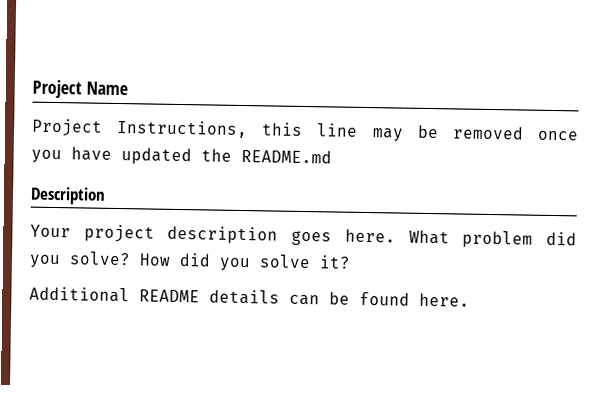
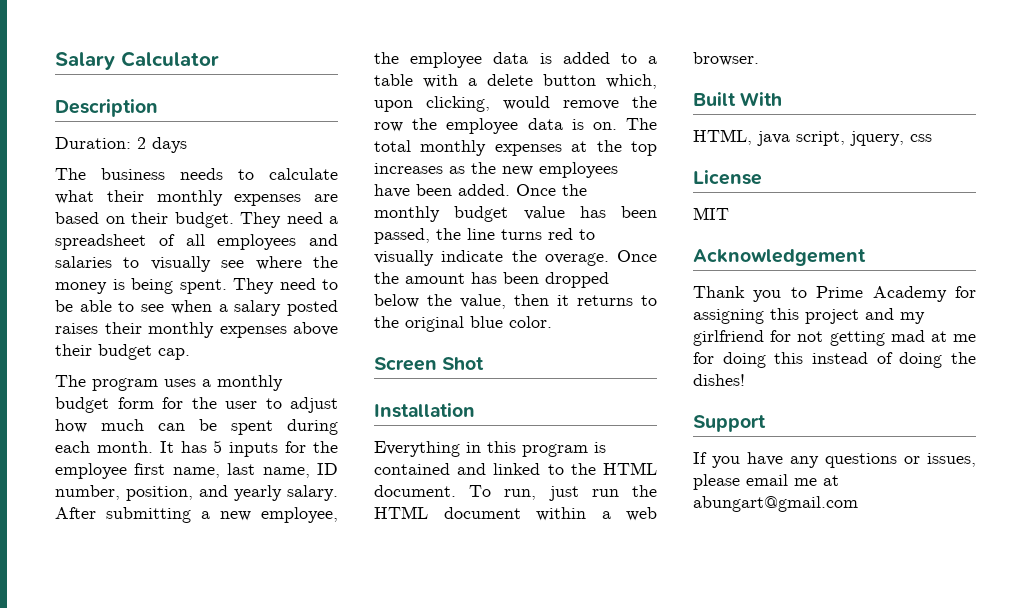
[32,79,128,99] [31,118,580,142] [31,146,332,166] [30,186,106,205] [30,224,577,249] [29,251,351,272] [29,286,470,307] Project Name // Project Instructions, this line may be removed once you have updated the README.md // Description // Your project description goes here. What problem did you solve? How did you solve it? // Additional README details can be found here. -> [55,51,219,70] [55,99,158,117] [55,137,187,153] [55,168,338,180] [55,190,338,206] [55,212,338,228] [55,234,338,250] [55,256,338,272] [55,278,338,294] [55,300,338,316] [55,322,338,338] [55,344,190,360] [55,375,283,391] [55,397,338,413] [55,419,338,435] [55,440,338,457] [55,463,338,479] [55,485,338,501] [55,507,338,523] [374,52,657,68] [374,74,657,89] [374,96,657,112] [374,118,657,134] [374,140,657,156] [374,162,618,178] [374,184,587,198] [374,206,657,222] [374,228,595,244] [374,250,657,266] [374,272,609,288] [374,294,657,309] [374,316,552,332] [374,357,485,371] [374,403,475,418] [374,441,606,457] [374,462,657,475] [374,485,657,501] [374,506,657,521] [693,52,759,66] [693,92,783,106] [693,129,932,146] [693,170,762,185] [693,207,729,220] [693,249,866,266] [693,286,976,302] [693,308,925,324] [693,330,976,346] [693,352,976,368] [693,374,745,386] [693,415,766,432] [693,452,976,468] [693,474,839,490] [693,496,858,512] Salary Calculator // Description // Duration: 2 days // The business needs to calculate what their monthly expenses are based on their budget. They need a spreadsheet of all employees and salaries to visually see where the money is being spent. They need to be able to see when a salary posted raises their monthly expenses above their budget cap. // The program uses a monthly budget form for the user to adjust how much can be spent during each month. It has 5 inputs for the employee first name, last name, ID number, position, and yearly salary. After submitting a new employee, the employee data is added to a table with a delete button which, upon clicking, would remove the row the employee data is on. The total monthly expenses at the top increases as the new employees have been added. Once the monthly budget value has been passed, the line turns red to visually indicate the overage. Once the amount has been dropped below the value, then it returns to the original blue color. // Screen Shot // Installation // Everything in this program is contained and linked to the HTML document. To run, just run the HTML document within a web browser. // Built With // HTML, java script, jquery, css // License // MIT // Acknowledgement // Thank you to Prime Academy for assigning this project and my girlfriend for not getting mad at me for doing this instead of doing the dishes! // Support // If you have any questions or issues, please email me at abungart@gmail.com

